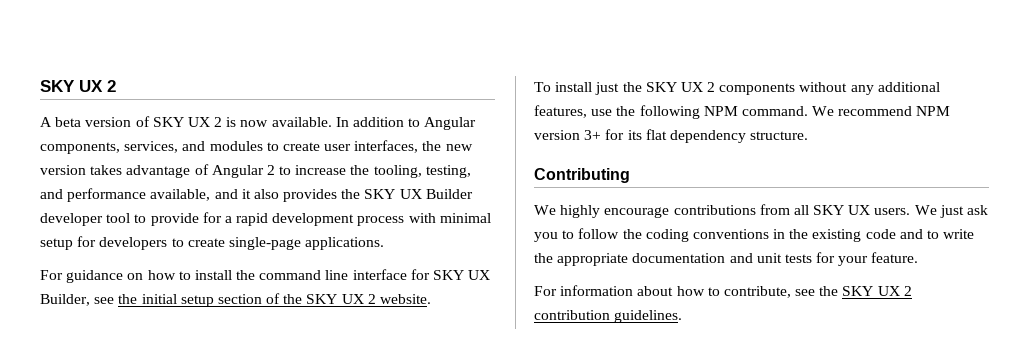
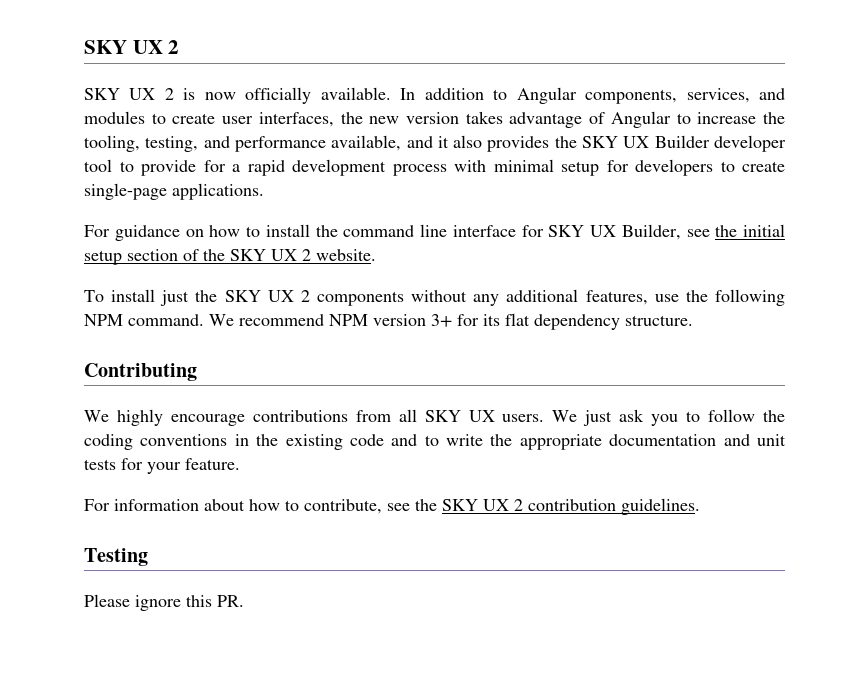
[40,116,150,127] A beta version of -> (180, 47) none
(269, 123) none -> [245,87,312,104] officially
[266,165,275,175] 2 -> (671, 119) none
(683, 316) none -> [84,548,148,566] [84,594,244,611] // Testing // Please ignore this PR.

